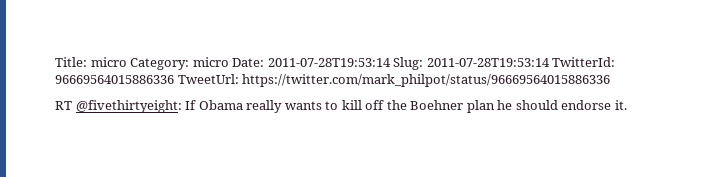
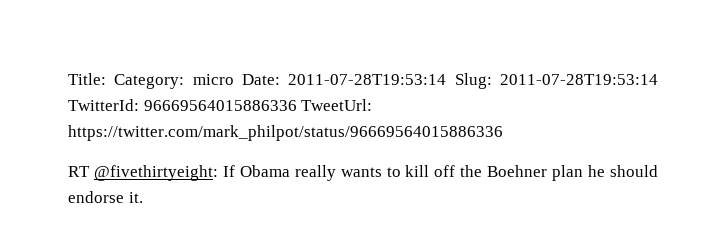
[90,57,127,67] micro -> (106, 79) none

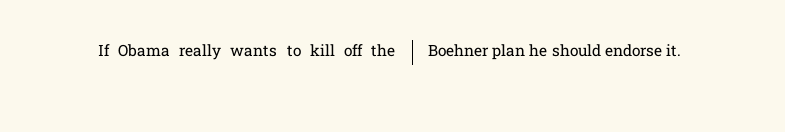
[68,73,658,89] [68,99,373,111] [68,125,503,141] [68,165,218,181] Title: Category: micro Date: 2011-07-28T19:53:14 Slug: 2011-07-28T19:53:14 TwitterId: 96669564015886336 TweetUrl: https://twitter.com/mark_philpot/status/96669564015886336 // RT @fivethirtyeight: -> (98, 50) none

